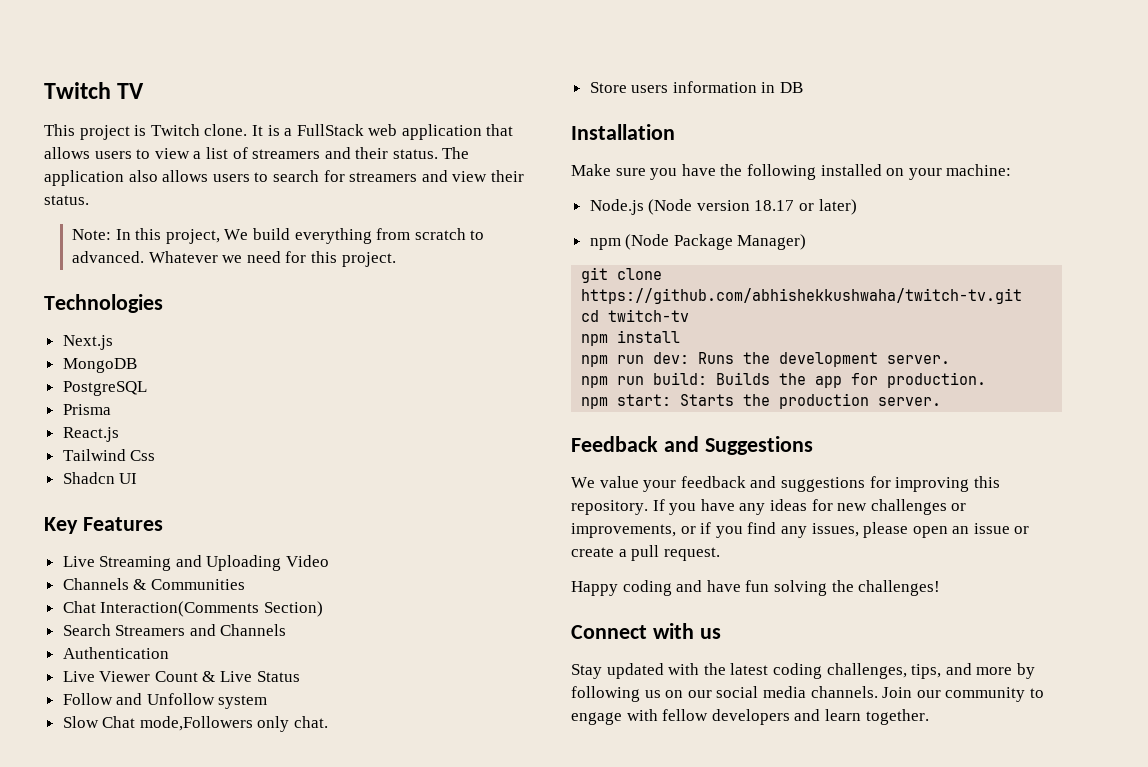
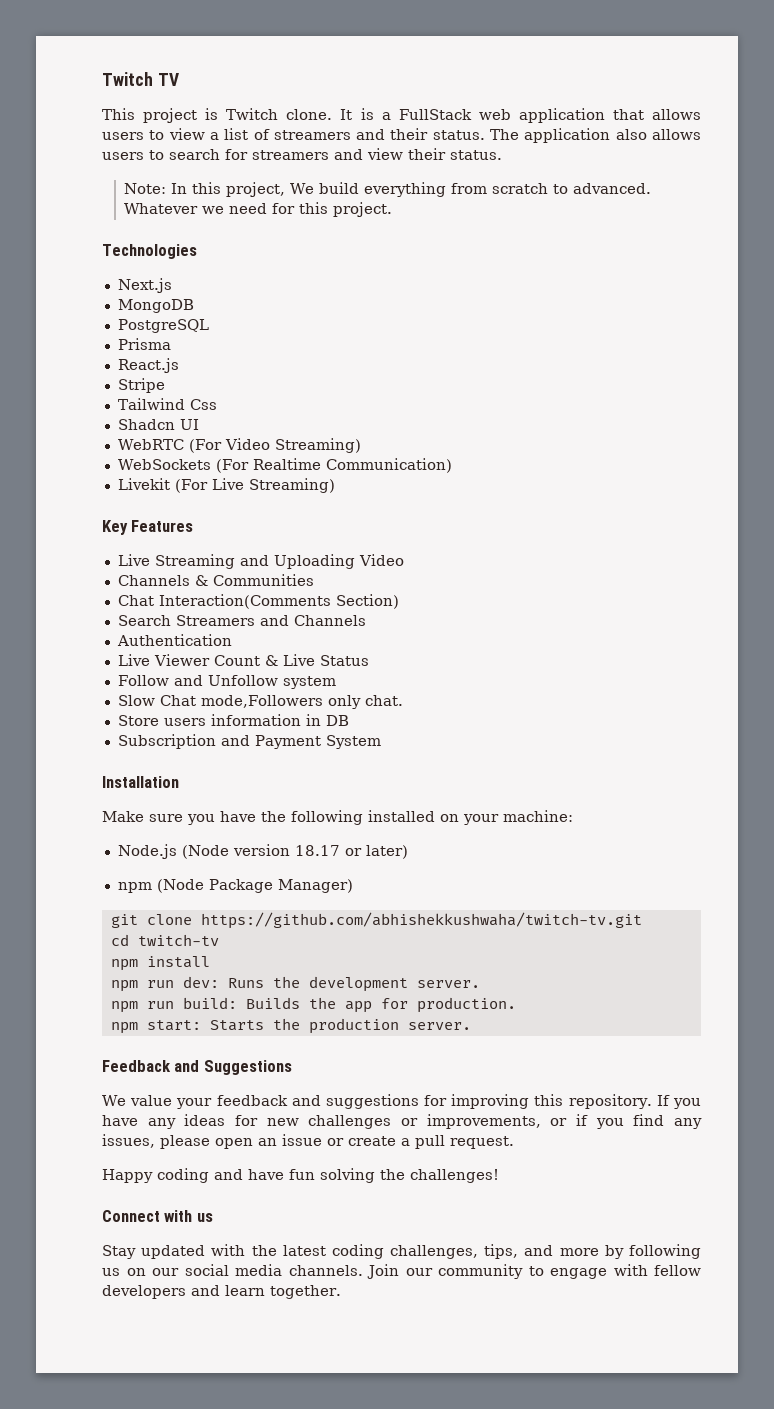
(119, 434) none -> [117,378,165,393] // Stripe
(138, 478) none -> [117,438,361,453] [117,458,452,473] [117,478,335,493] // WebRTC (For Video Streaming) // WebSockets (For Realtime Communication) // Livekit (For Live Streaming)
(804, 87) none -> [117,734,381,749] // Subscription and Payment System

